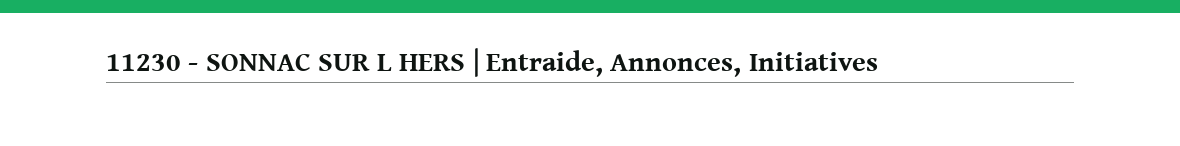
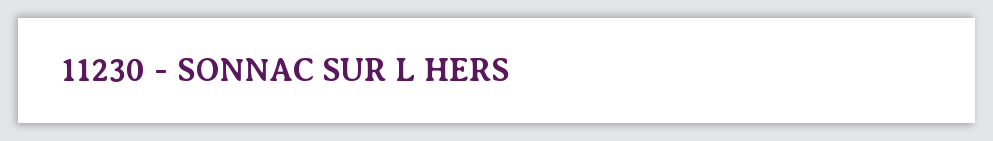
[472,48,878,77] | Entraide, Annonces, Initiatives -> (509, 69) none

